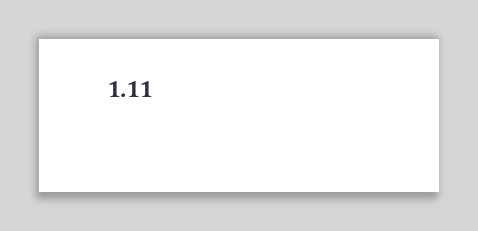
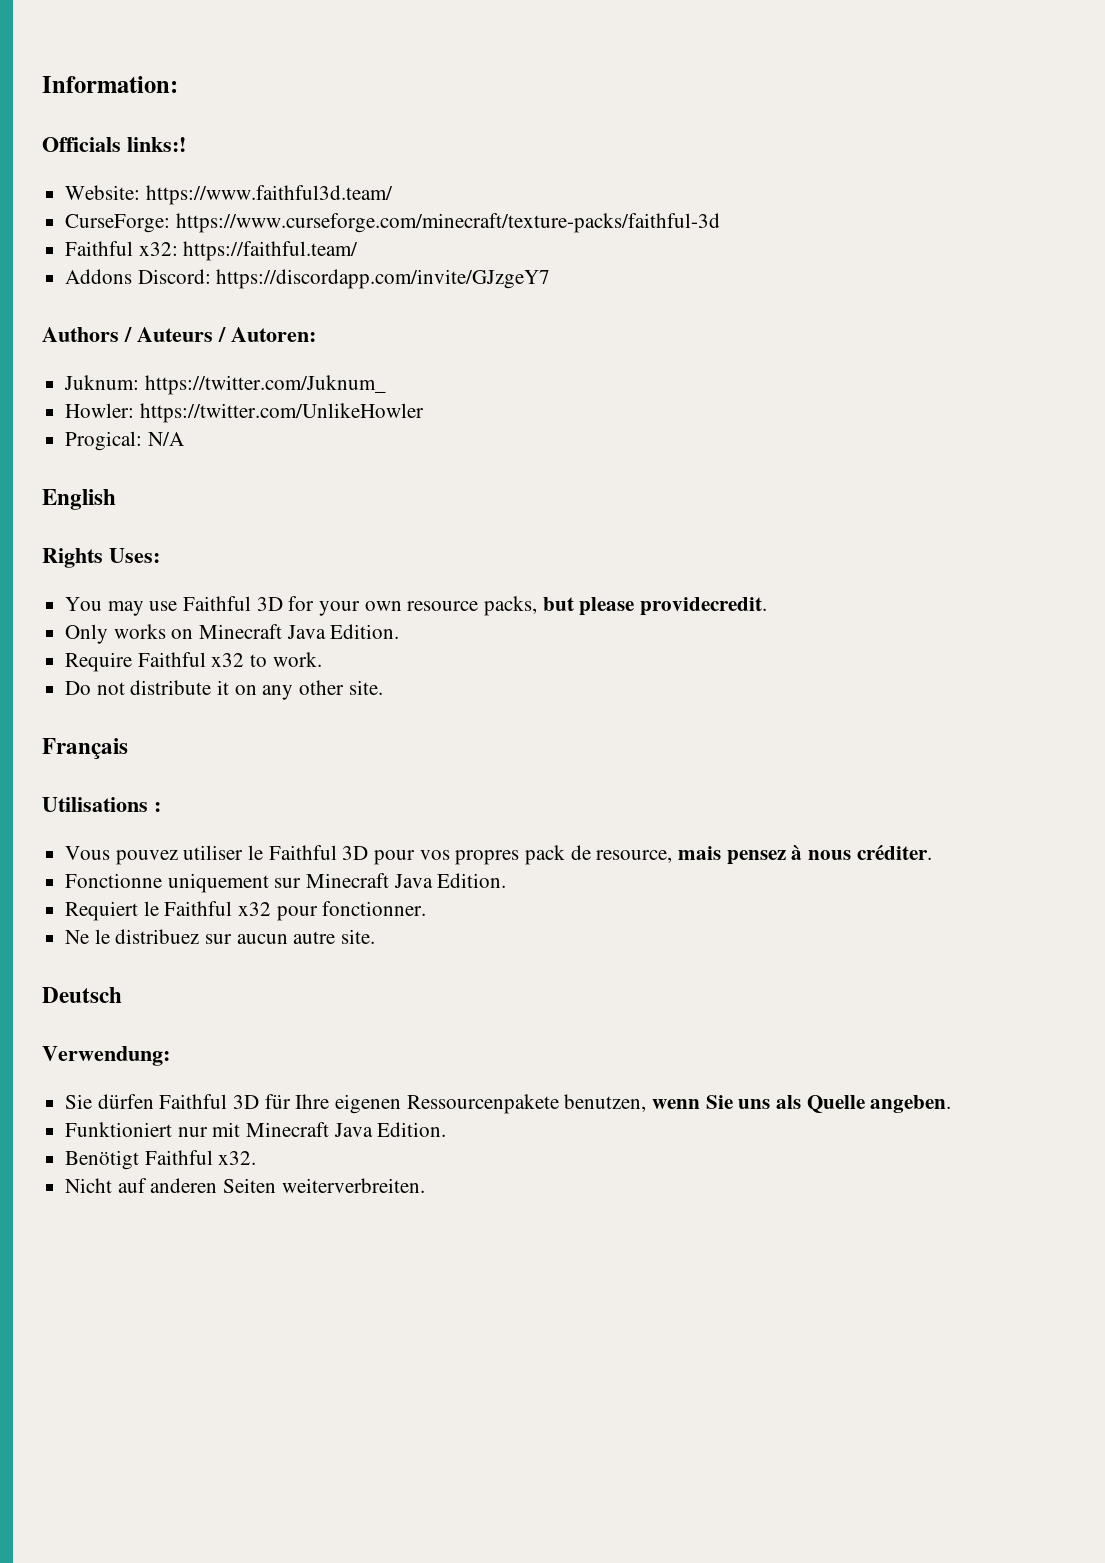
[107,81,152,97] 1.11 -> [42,76,178,93] [42,137,186,152] [65,185,393,205] [65,213,720,233] [65,241,359,261] [65,269,551,289] [42,327,316,342] [64,375,386,395] [65,403,424,423] [65,431,184,451] [42,489,116,510] [42,548,160,568] [65,596,768,616] [65,624,400,644] [65,652,322,672] [65,680,383,700] [42,738,128,759] [42,797,161,812] [65,844,932,865] [65,873,507,893] [65,901,427,921] [65,929,376,944] [42,987,122,1003] [42,1046,170,1066] [65,1094,952,1114] [65,1122,447,1137] [65,1150,257,1170] [65,1178,425,1193] Information: // Officials links:! // Website: https://www.faithful3d.team/ // CurseForge: https://www.curseforge.com/minecraft/texture-packs/faithful-3d // Faithful x32: https://faithful.team/ // Addons Discord: https://discordapp.com/invite/GJzgeY7 // Authors / Auteurs / Autoren: // Juknum: https://twitter.com/Juknum_ // Howler: https://twitter.com/UnlikeHowler // Progical: N/A // English // Rights Uses: // You may use Faithful 3D for your own resource packs, but please providecredit. // Only works on Minecraft Java Edition. // Require Faithful x32 to work. // Do not distribute it on any other site. // Français // Utilisations : // Vous pouvez utiliser le Faithful 3D pour vos propres pack de resource, mais pensez à nous créditer. // Fonctionne uniquement sur Minecraft Java Edition. // Requiert le Faithful x32 pour fonctionner. // Ne le distribuez sur aucun autre site. // Deutsch // Verwendung: // Sie dürfen Faithful 3D für Ihre eigenen Ressourcenpakete benutzen, wenn Sie uns als Quelle angeben. // Funktioniert nur mit Minecraft Java Edition. // Benötigt Faithful x32. // Nicht auf anderen Seiten weiterverbreiten.

